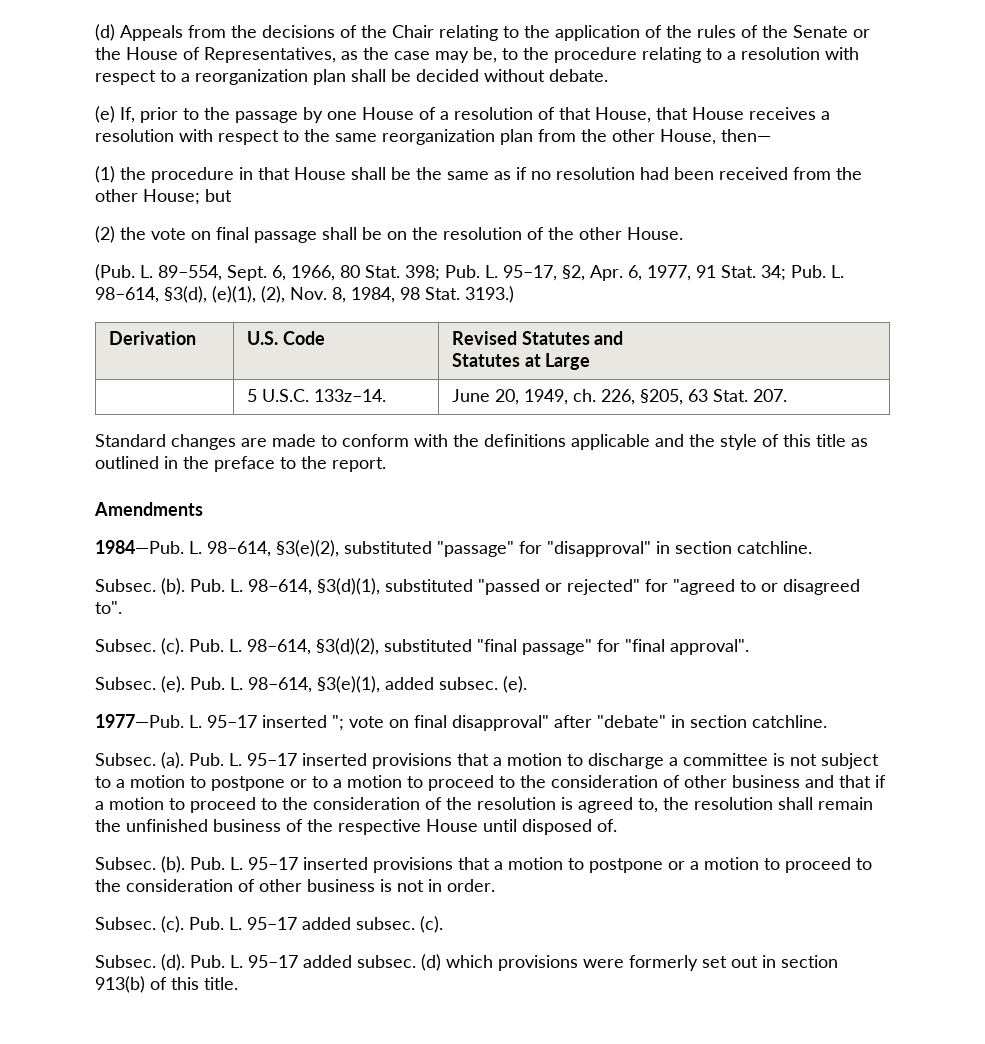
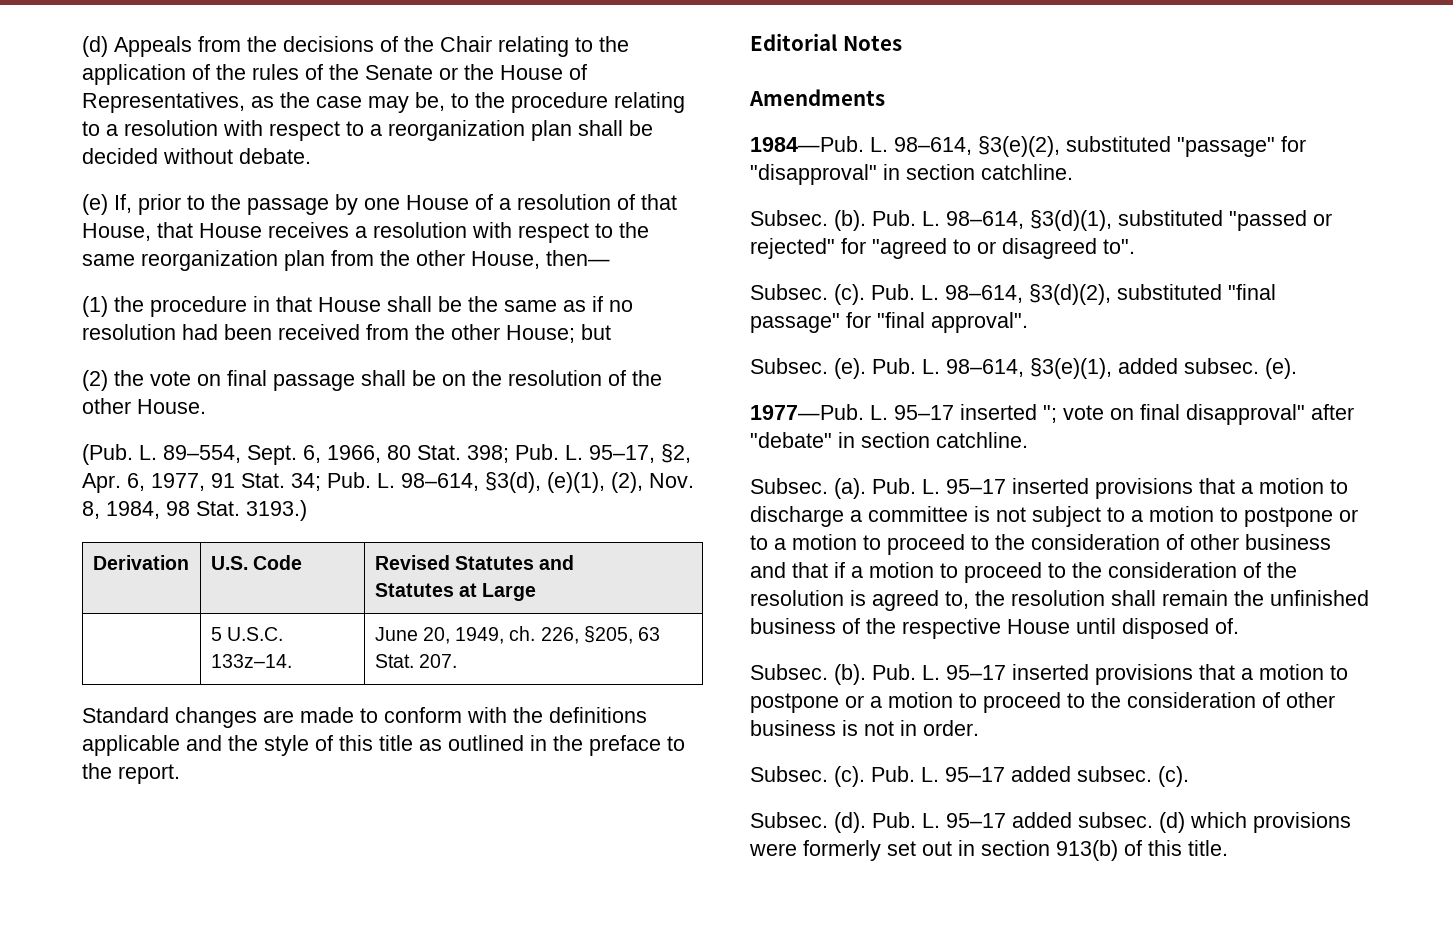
(386, 464) none -> [750,33,902,51] // Editorial Notes

